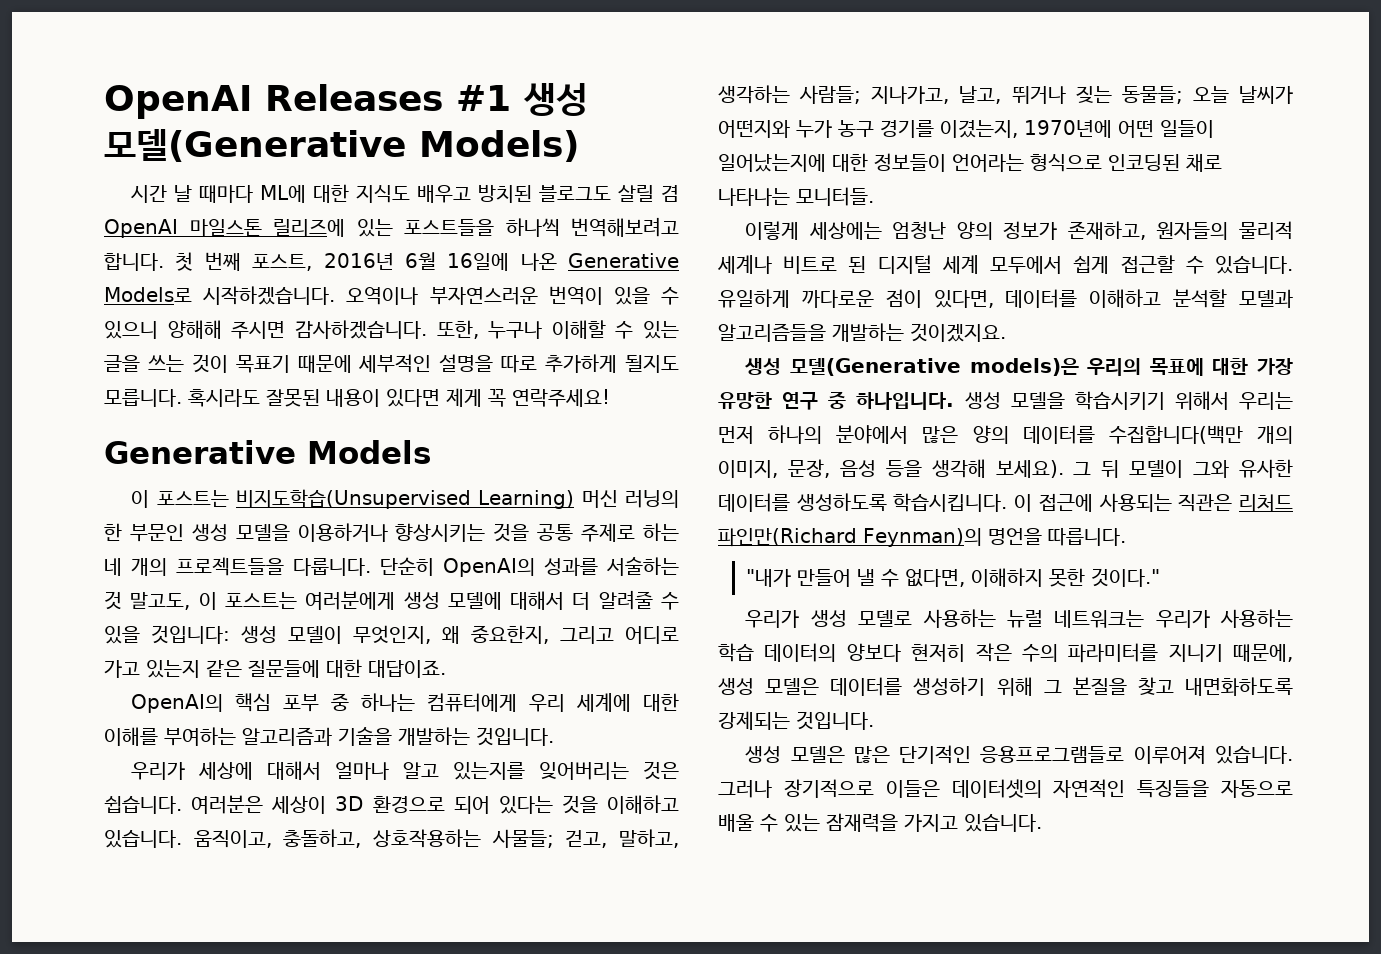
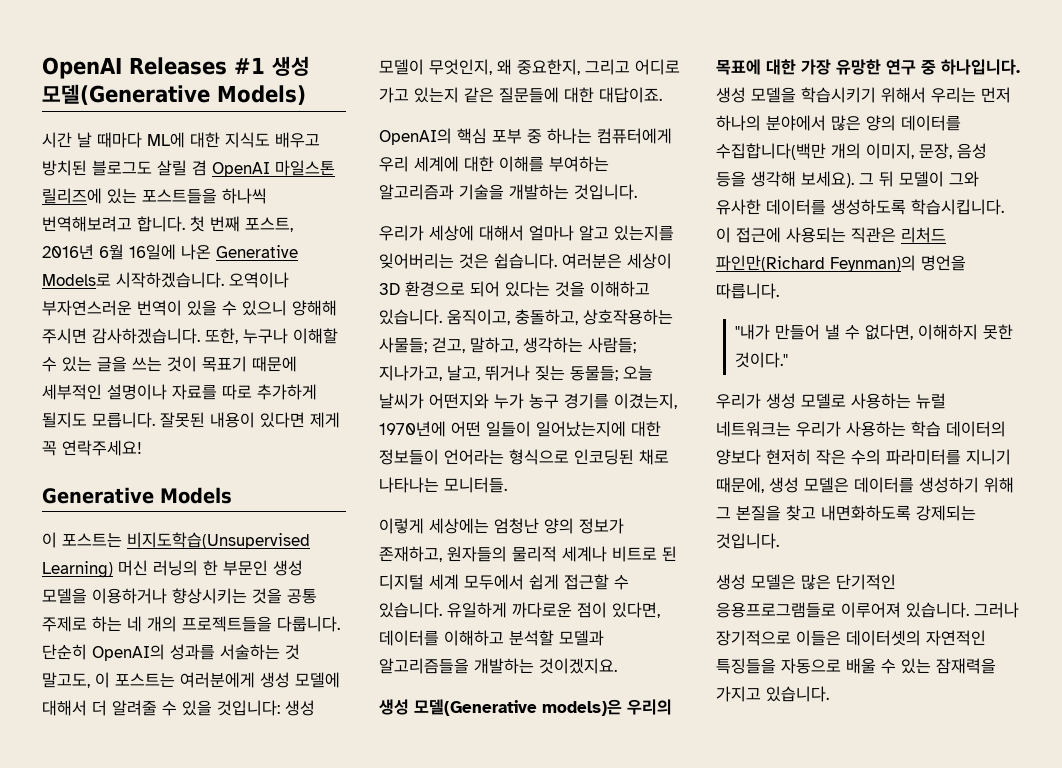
[439,354,494,372] 설명을 -> [107,384,217,400] 설명이나 자료를
[188,389,260,407] 혹시라도 -> (155, 420) none

